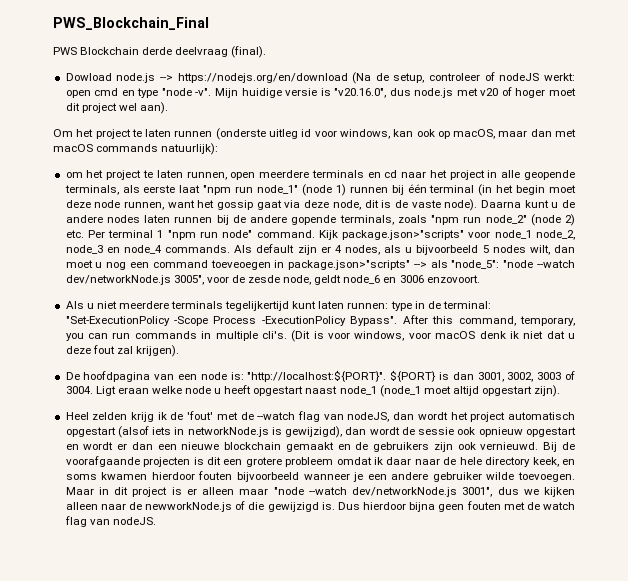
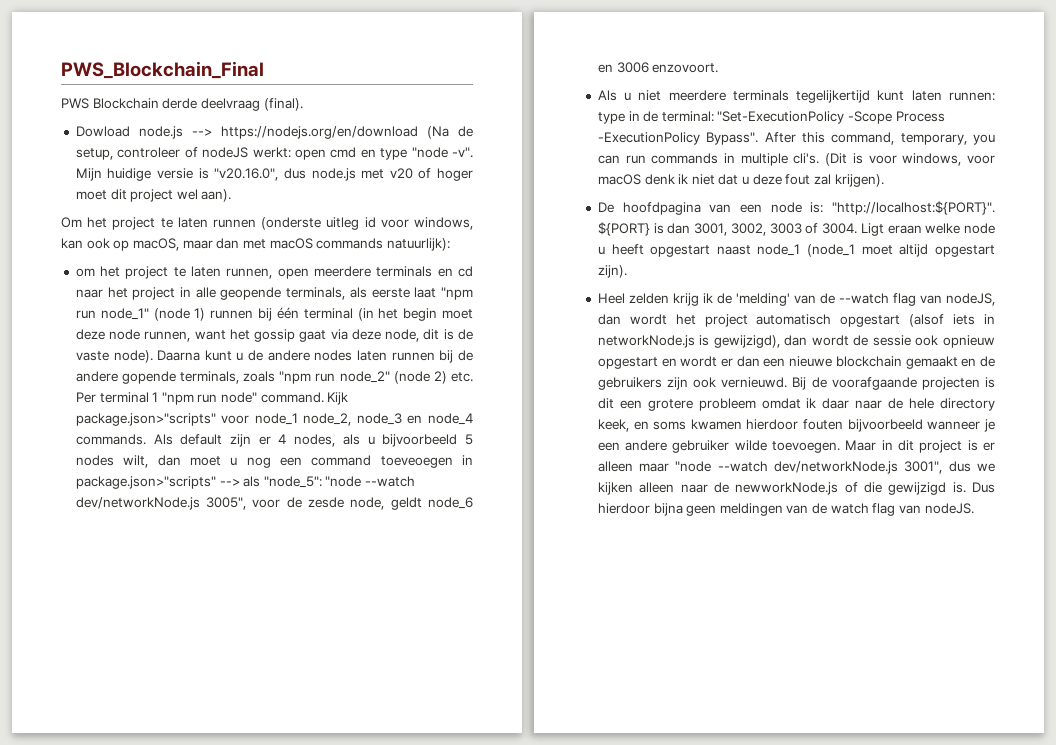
[187,411,238,420] 'fout' met -> [735,293,816,306] 'melding' van
[466,501,525,510] fouten met -> [719,503,809,516] meldingen van

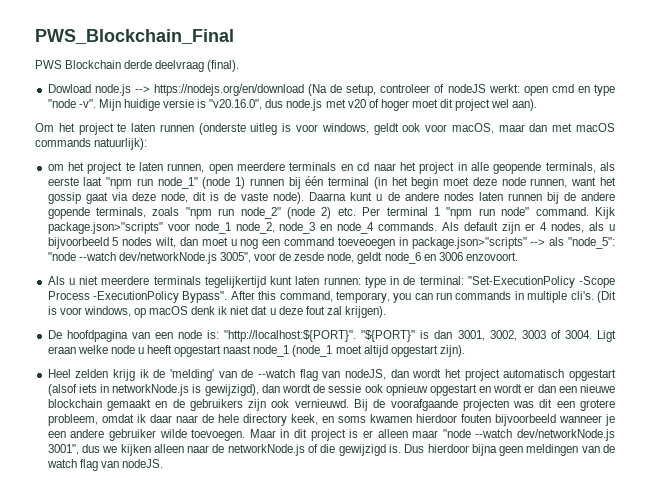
[364,217,473,230] [61,238,130,251] id voor windows, kan ook op -> [282,123,448,135] is voor windows, geldt ook voor
[966,155,995,164] voor -> [133,308,146,318] op
[597,222,650,236] ${PORT} -> [361,330,416,342] "${PORT}"
[985,377,995,388] is -> [513,401,535,408] was
[698,398,756,411] probleem -> [47,414,98,426] probleem,
[735,482,839,495] newworkNode.js -> [227,444,305,456] networkNode.js

